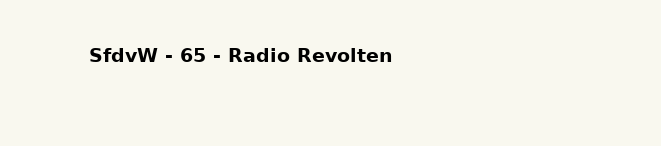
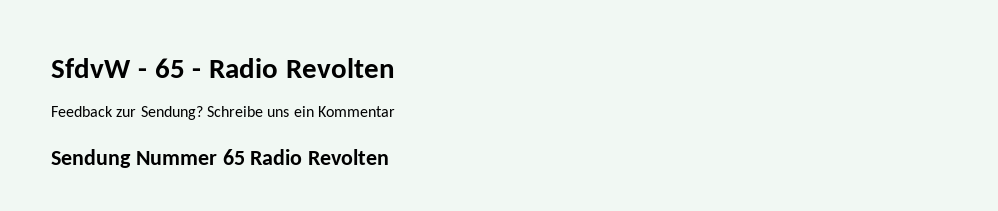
(393, 55) none -> [51,106,395,120] [51,149,390,168] // Feedback zur Sendung? Schreibe uns ein Kommentar // Sendung Nummer 65 Radio Revolten

